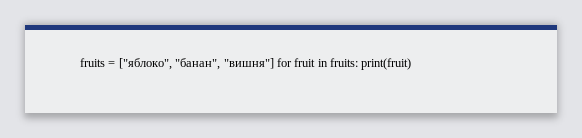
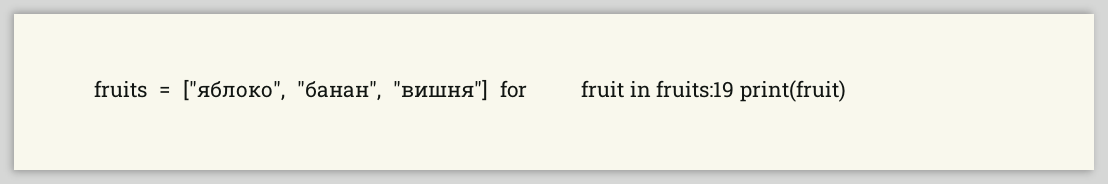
[330,58,358,67] fruits: -> [656,80,735,98] fruits:19

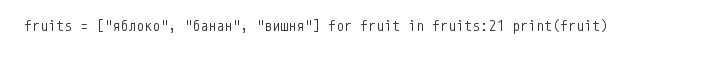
[656,80,735,98] fruits:19 -> [432,20,504,31] fruits:21

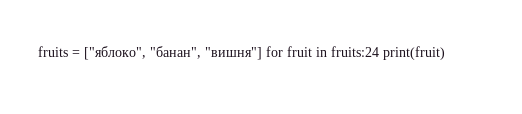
[432,20,504,31] fruits:21 -> [331,46,379,57] fruits:24

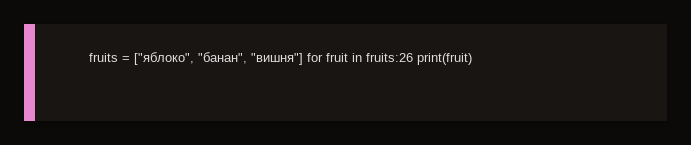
[331,46,379,57] fruits:24 -> [366,53,413,62] fruits:26

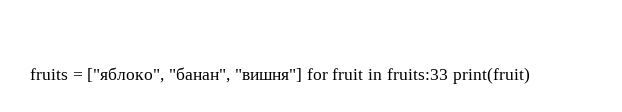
[366,53,413,62] fruits:26 -> [386,68,448,80] fruits:33

